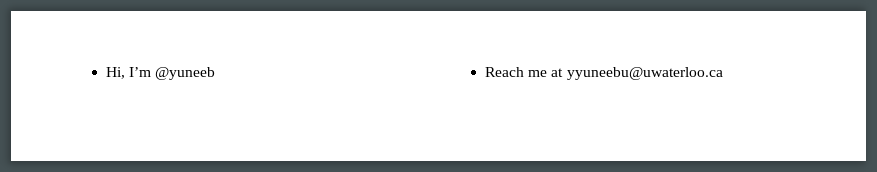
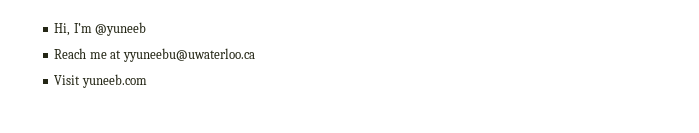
(723, 73) none -> [54,74,147,88] // Visit yuneeb.com

